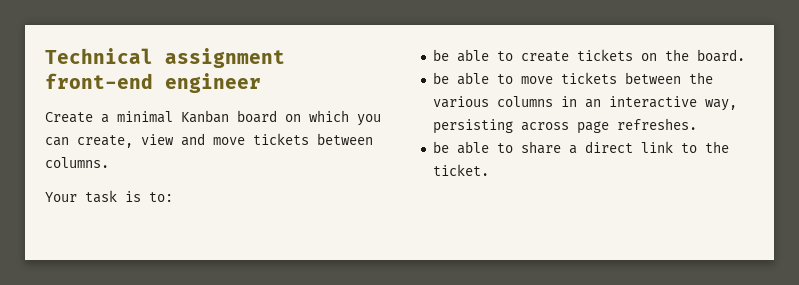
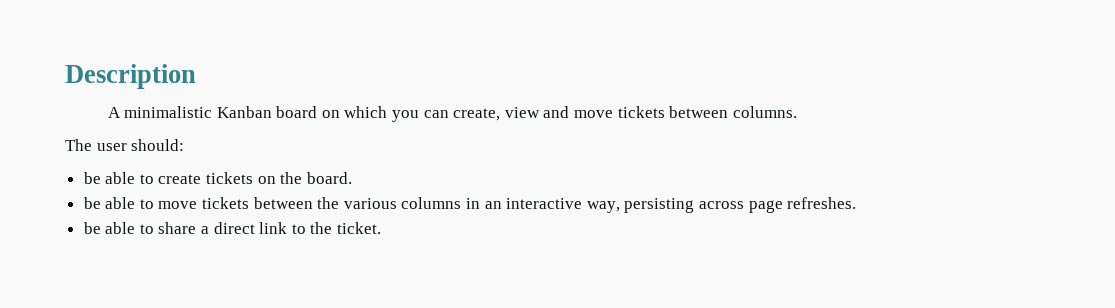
[45,48,285,68] [45,73,261,93] [45,111,173,123] Technical assignment front-end engineer // Create a minimal -> [65,64,196,89] [107,106,213,118] Description // A minimalistic
[45,190,173,203] Your task is to: -> [65,139,185,151] The user should:

